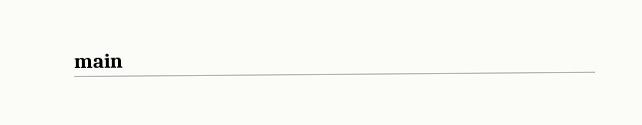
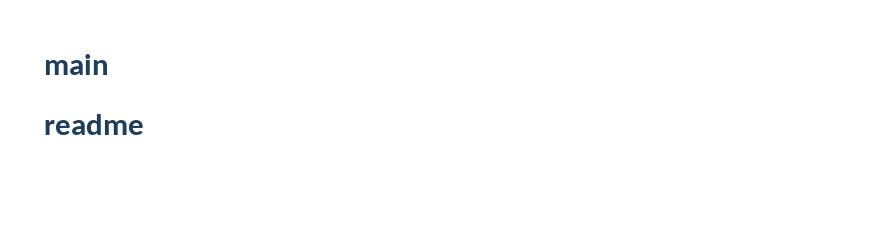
(124, 61) none -> [44,114,144,135] // readme

